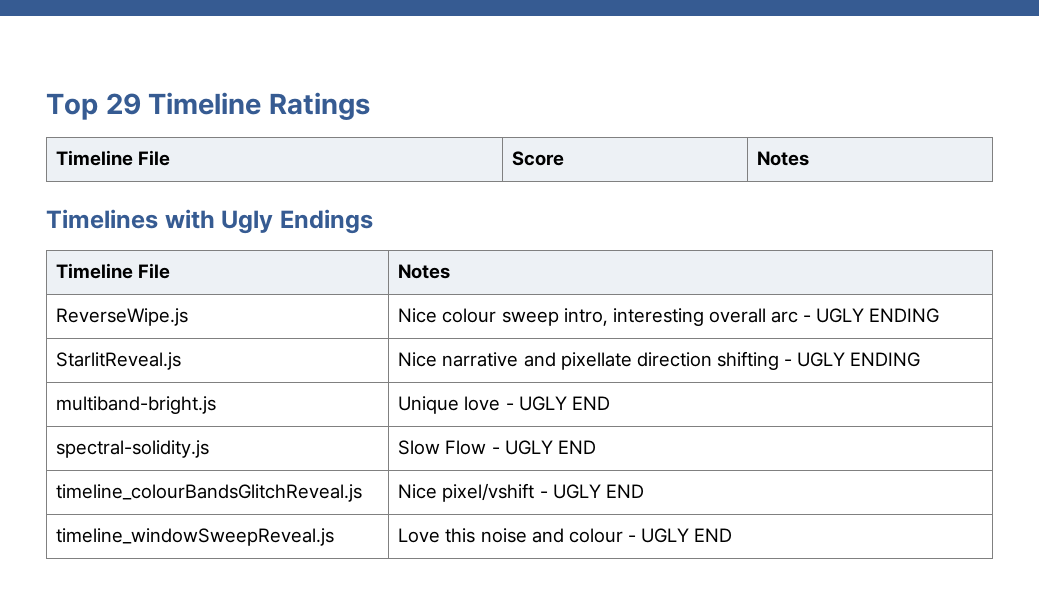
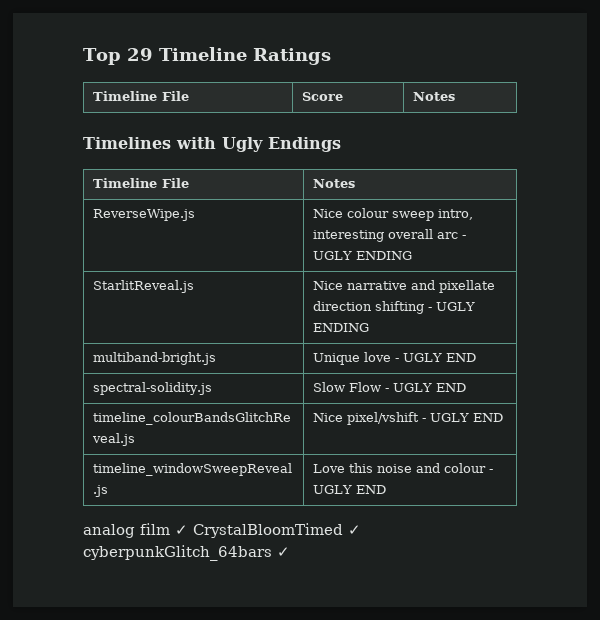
(733, 535) none -> [83,523,361,538] [83,545,290,561] // analog film ✓ CrystalBloomTimed ✓ cyberpunkGlitch_64bars ✓

